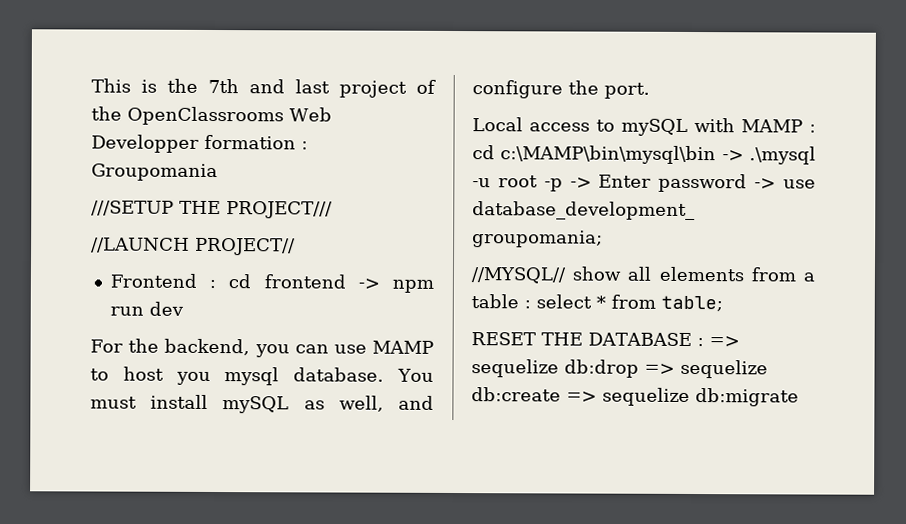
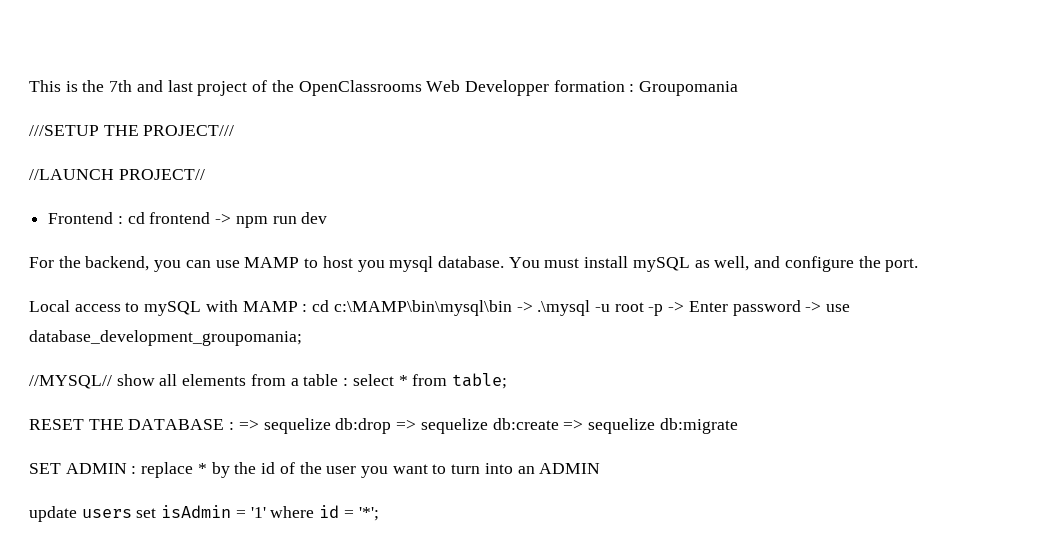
(799, 397) none -> [29,462,601,478] [29,505,379,522] // SET ADMIN : replace * by the id of the user you want to turn into an ADMIN // update users set isAdmin = '1' where id = '*';

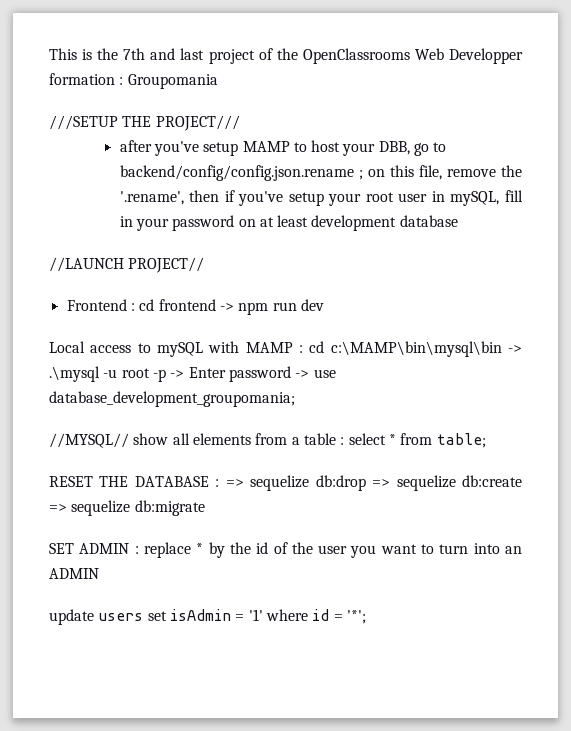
(235, 130) none -> [119,140,447,156] [119,165,523,181] [119,190,523,206] [119,215,458,231] // after you've setup MAMP to host your DBB, go to backend/config/config.json.rename ; on this file, remove the '.rename', then if you've setup your root user in mySQL, fill in your password on at least development database
[29,256,919,272] // For the backend, you can use MAMP to host you mysql database. You must install mySQL as well, and configure the port. -> (324, 305) none

